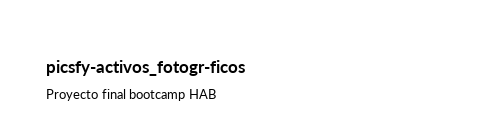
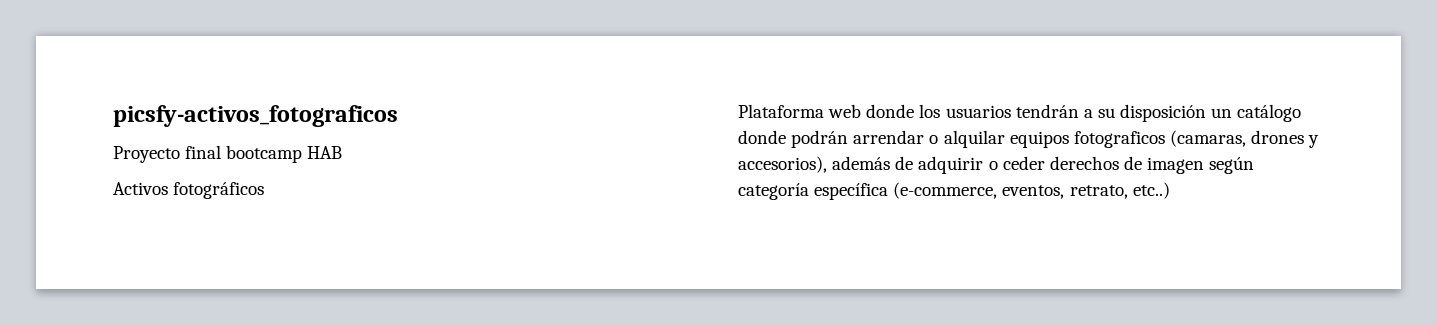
[46,60,245,76] picsfy-activos_fotogr-ficos -> [113,105,398,127] picsfy-activos_fotograficos
(216, 94) none -> [113,182,265,199] [738,104,1302,122] [738,130,1320,148] [738,156,1255,174] [738,182,1170,200] // Activos fotográficos // Plataforma web donde los usuarios tendrán a su disposición un catálogo donde podrán arrendar o alquilar equipos fotograficos (camaras, drones y accesorios), además de adquirir o ceder derechos de imagen según categoría específica (e-commerce, eventos, retrato, etc..)

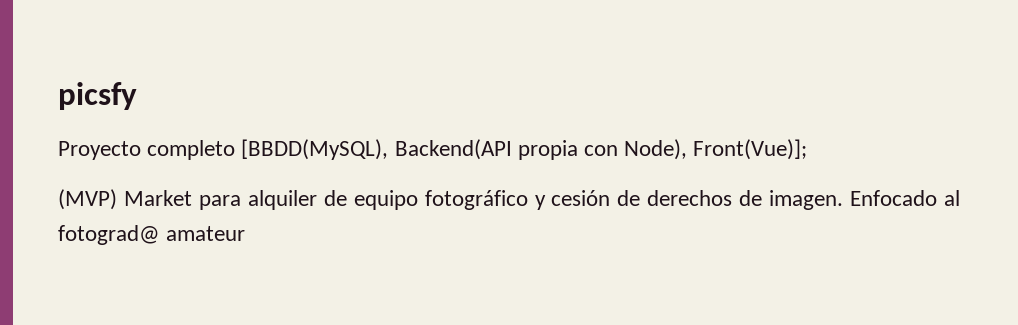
[113,105,398,127] picsfy-activos_fotograficos -> [58,82,137,110] picsfy
[185,145,343,163] [113,182,265,199] [738,104,1302,122] [738,130,1320,148] [738,156,1255,174] [738,182,1170,200] final bootcamp HAB // Activos fotográficos // Plataforma web donde los usuarios tendrán a su disposición un catálogo donde podrán arrendar o alquilar equipos fotograficos (camaras, drones y accesorios), además de adquirir o ceder derechos de imagen según categoría específica (e-commerce, eventos, retrato, etc..) -> [147,139,808,160] [58,189,961,210] [58,225,246,245] completo [BBDD(MySQL), Backend(API propia con Node), Front(Vue)]; // (MVP) Market para alquiler de equipo fotográfico y cesión de derechos de imagen. Enfocado al fotograd@ amateur

